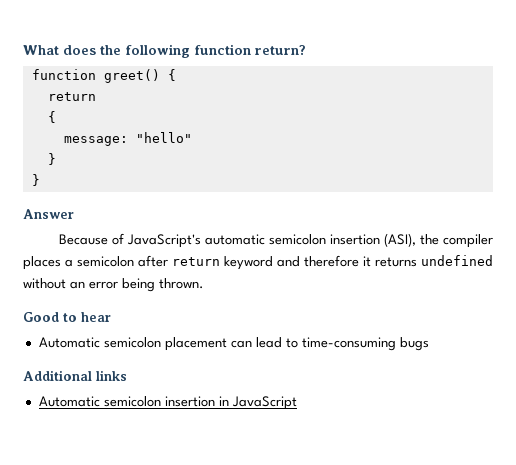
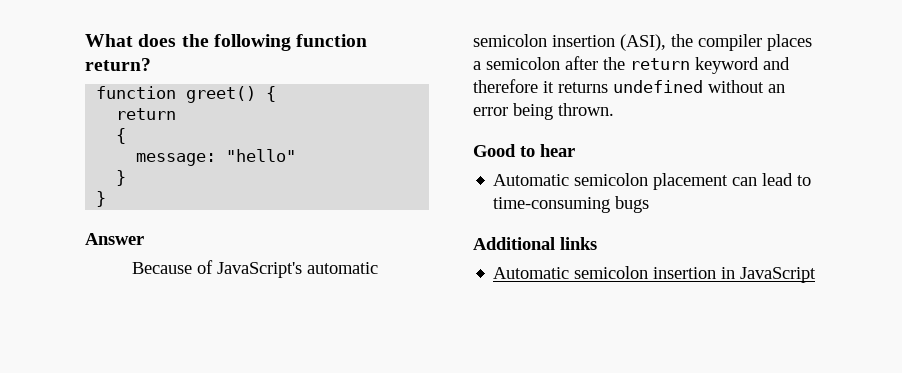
(168, 261) none -> [603,57,625,70] the

